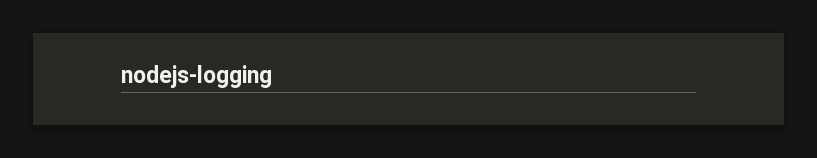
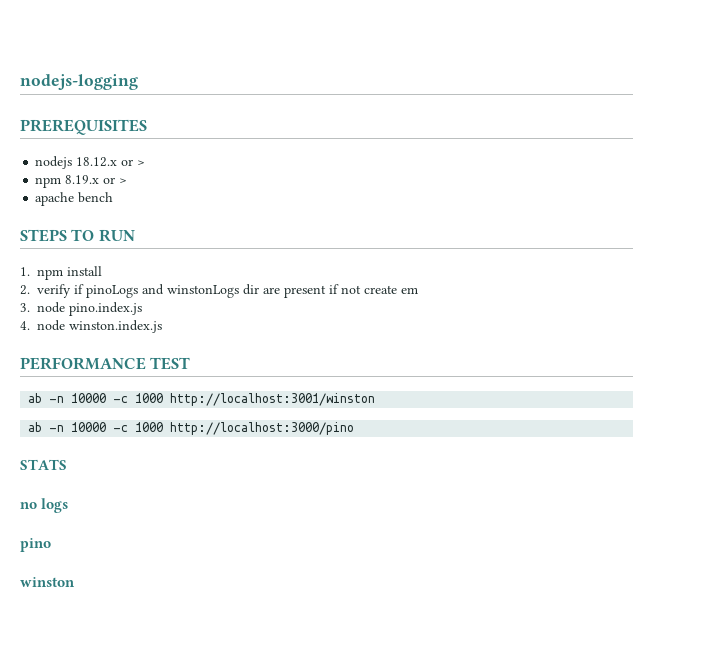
(272, 76) none -> [20,119,147,135] [35,156,146,169] [35,175,128,188] [35,192,114,206] [20,229,135,242] [20,266,102,280] [20,284,418,298] [20,302,142,316] [20,320,162,333] [20,357,191,370] [28,393,376,406] [28,422,355,435] [20,459,67,470] [20,498,69,513] [20,538,51,552] [20,577,75,587] // PREREQUISITES // nodejs 18.12.x or > // npm 8.19.x or > // apache bench // STEPS TO RUN // 1. npm install // 2. verify if pinoLogs and winstonLogs dir are present if not create em // 3. node pino.index.js // 4. node winston.index.js // PERFORMANCE TEST // ab -n 10000 -c 1000 http://localhost:3001/winston // ab -n 10000 -c 1000 http://localhost:3000/pino // STATS // no logs // pino // winston

